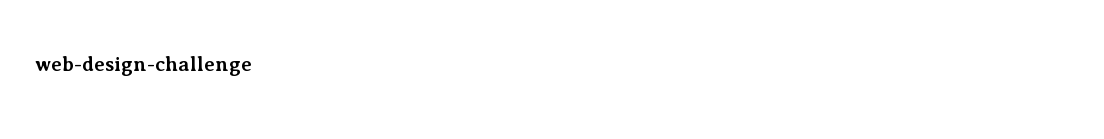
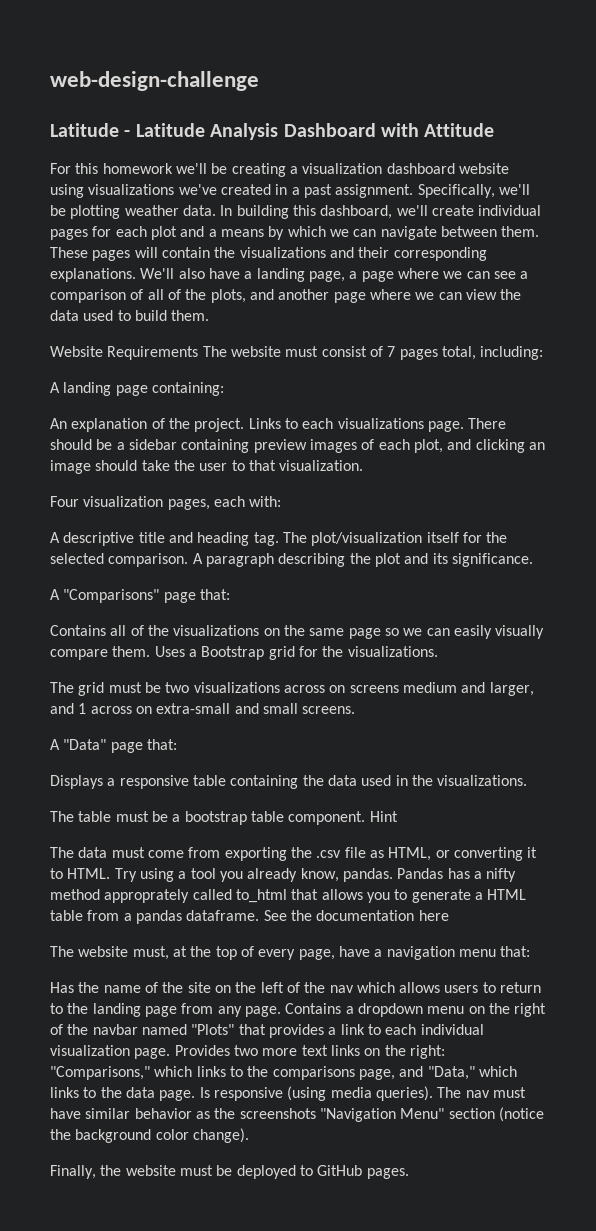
(252, 66) none -> [50,123,495,140] [50,163,509,177] [50,184,530,198] [50,205,542,219] [50,226,540,240] [50,247,487,261] [50,268,529,282] [50,289,522,303] [50,310,210,321] [50,346,544,360] [50,382,224,396] [50,418,507,432] [50,439,545,453] [50,460,364,474] [50,496,282,510] [50,532,508,546] [50,553,533,567] [50,589,230,603] [50,625,545,639] [50,646,438,660] [50,682,534,696] [50,703,356,714] [50,739,177,753] [50,775,528,789] [50,811,398,825] [50,847,538,861] [50,868,517,882] [50,889,527,903] [50,910,449,924] [50,946,531,960] [50,982,542,993] [50,1003,547,1017] [50,1024,484,1038] [50,1045,445,1059] [50,1066,517,1080] [50,1086,526,1101] [50,1107,544,1122] [50,1128,249,1143] [50,1165,409,1179] // Latitude - Latitude Analysis Dashboard with Attitude // For this homework we'll be creating a visualization dashboard website using visualizations we've created in a past assignment. Specifically, we'll be plotting weather data. In building this dashboard, we'll create individual pages for each plot and a means by which we can navigate between them. These pages will contain the visualizations and their corresponding explanations. We'll also have a landing page, a page where we can see a comparison of all of the plots, and another page where we can view the data used to build them. // Website Requirements The website must consist of 7 pages total, including: // A landing page containing: // An explanation of the project. Links to each visualizations page. There should be a sidebar containing preview images of each plot, and clicking an image should take the user to that visualization. // Four visualization pages, each with: // A descriptive title and heading tag. The plot/visualization itself for the selected comparison. A paragraph describing the plot and its significance. // A "Comparisons" page that: // Contains all of the visualizations on the same page so we can easily visually compare them. Uses a Bootstrap grid for the visualizations. // The grid must be two visualizations across on screens medium and larger, and 1 across on extra-small and small screens. // A "Data" page that: // Displays a responsive table containing the data used in the visualizations. // The table must be a bootstrap table component. Hint // The data must come from exporting the .csv file as HTML, or converting it to HTML. Try using a tool you already know, pandas. Pandas has a nifty method approprately called to_html that allows you to generate a HTML table from a pandas dataframe. See the documentation here // The website must, at the top of every page, have a navigation menu that: // Has the name of the site on the left of the nav which allows users to return to the landing page from any page. Contains a dropdown menu on the right of the navbar named "Plots" that provides a link to each individual visualization page. Provides two more text links on the right: "Comparisons," which links to the comparisons page, and "Data," which links to the data page. Is responsive (using media queries). The nav must have similar behavior as the screenshots "Navigation Menu" section (notice the background color change). // Finally, the website must be deployed to GitHub pages.

